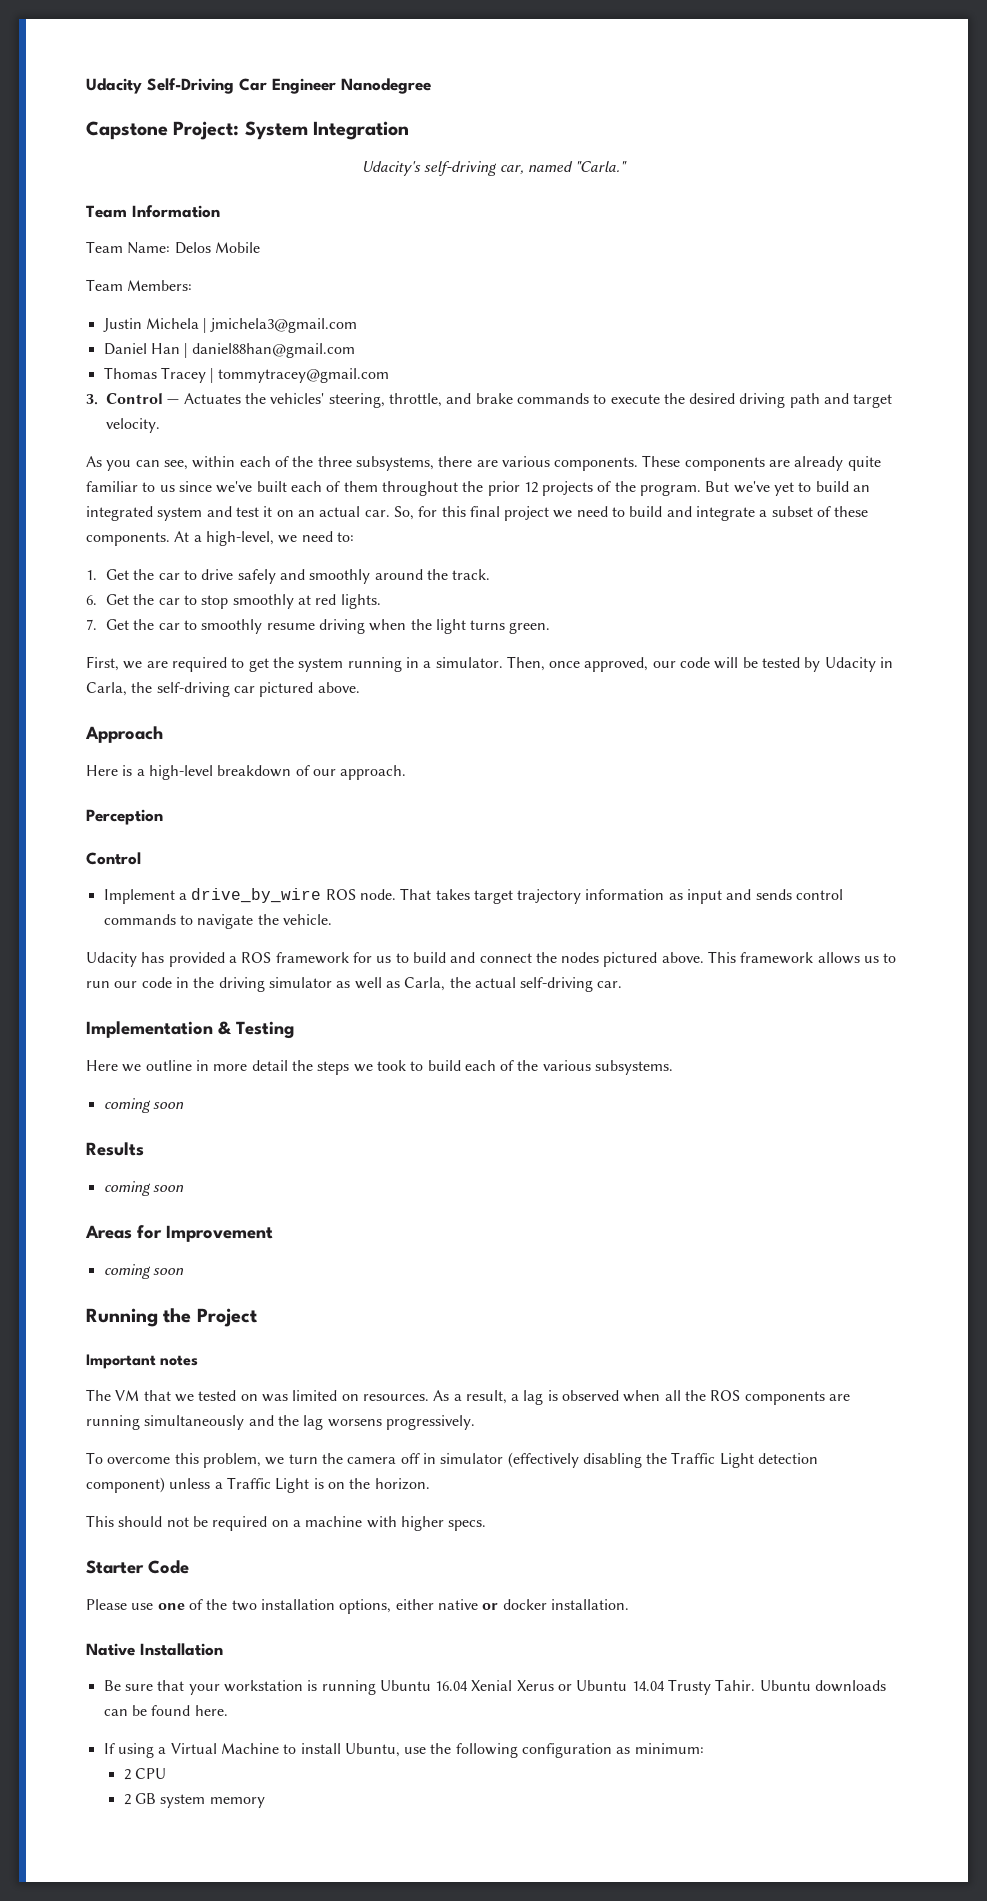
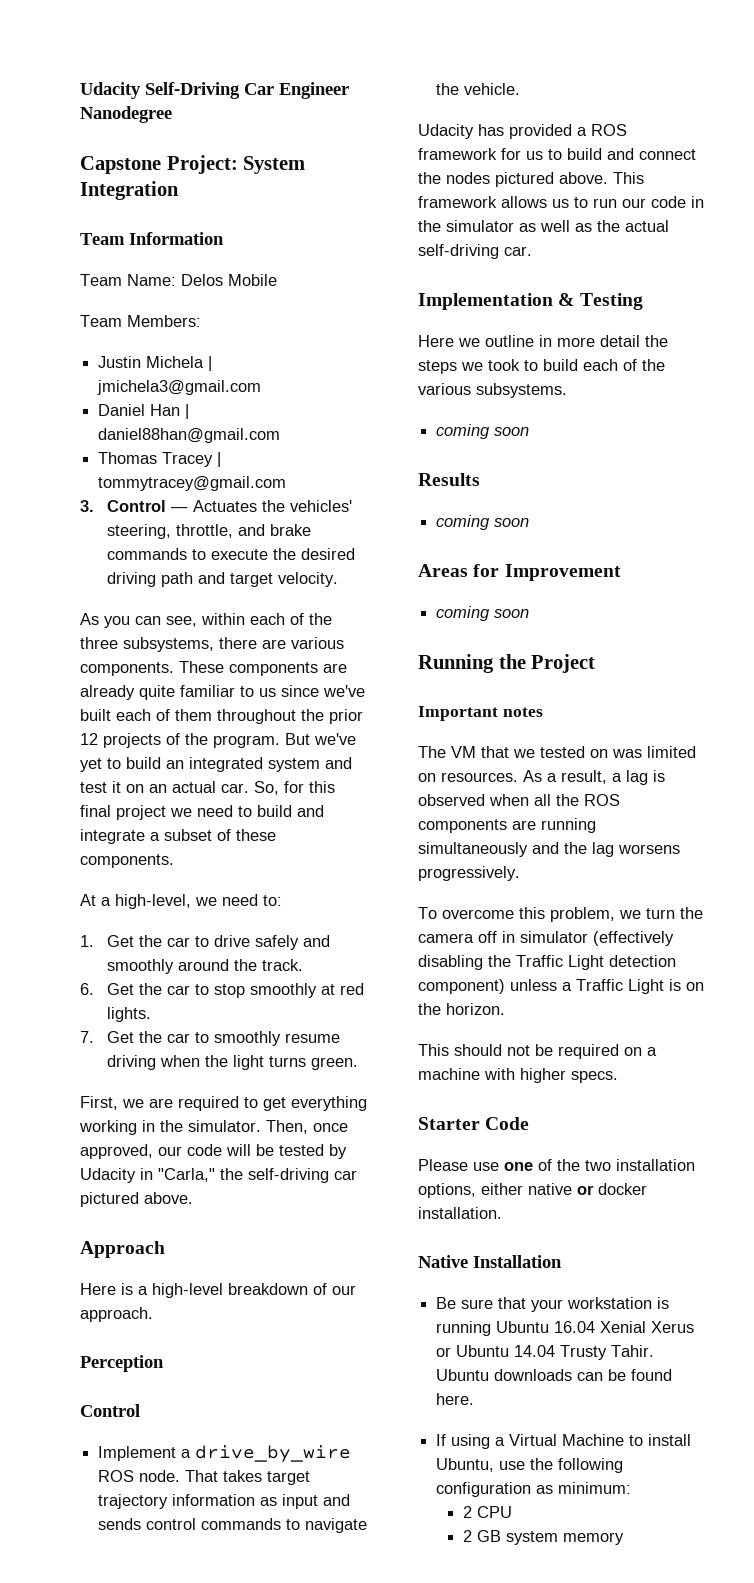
[361,161,628,176] // Udacity's self-driving car, named "Carla." -> (179, 190) none
(170, 539) none -> (174, 861) //
[272,657,432,672] the system running in a -> [291,1096,367,1111] [79,1120,183,1135] everything working in the
[86,682,127,696] Carla, -> [158,1168,215,1182] "Carla,"
[218,977,265,992] driving -> (441, 226) none
[404,977,446,991] Carla, -> (592, 227) none

